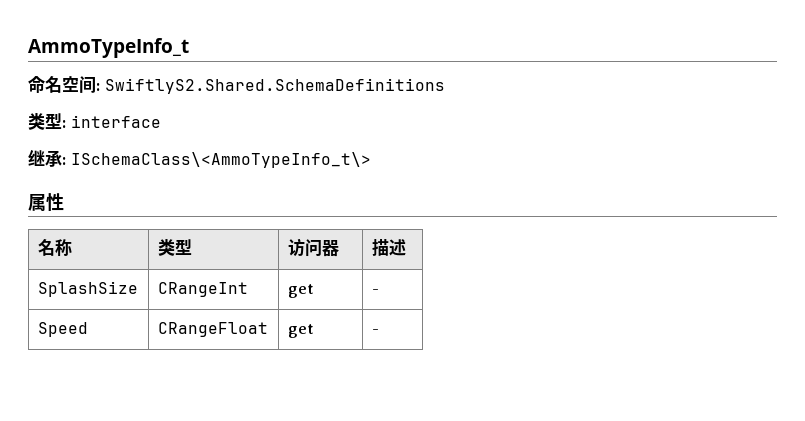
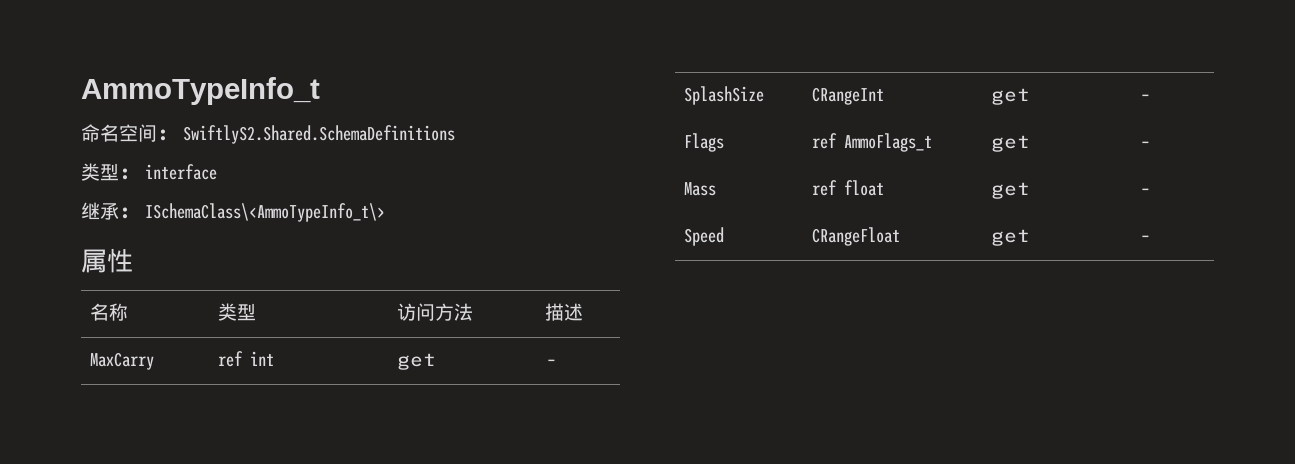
[321,240,339,257] 器 -> [434,303,473,321] 方法
(406, 247) none -> [89,352,154,370] [217,351,274,367] [396,353,436,370] [544,359,558,366] // MaxCarry | ref int | get | -
(379, 291) none -> [683,133,724,152] [811,133,932,152] [990,135,1030,152] [1138,141,1152,148] [683,182,716,196] [811,180,884,196] [990,182,1030,199] [1138,188,1152,195] // Flags | ref AmmoFlags_t | get | - // Mass | ref float | get | -

